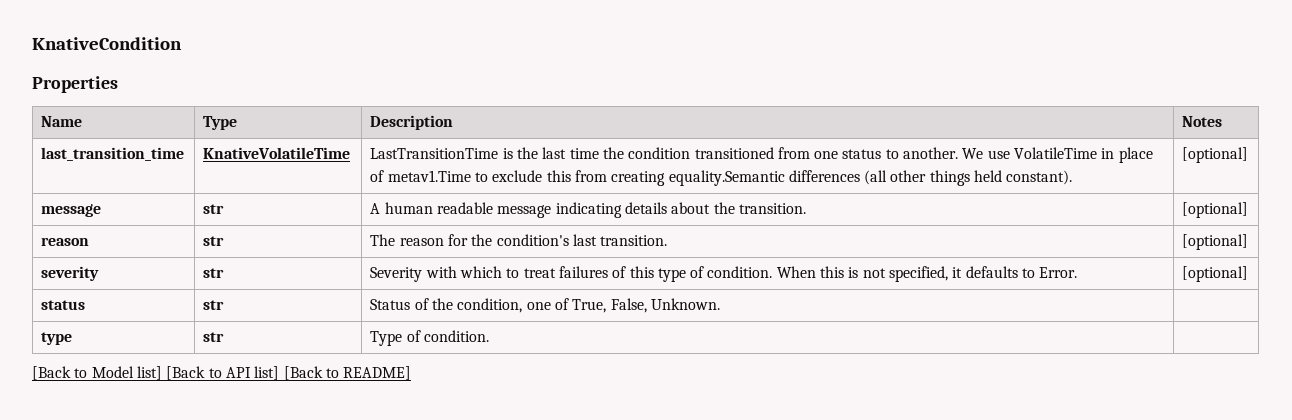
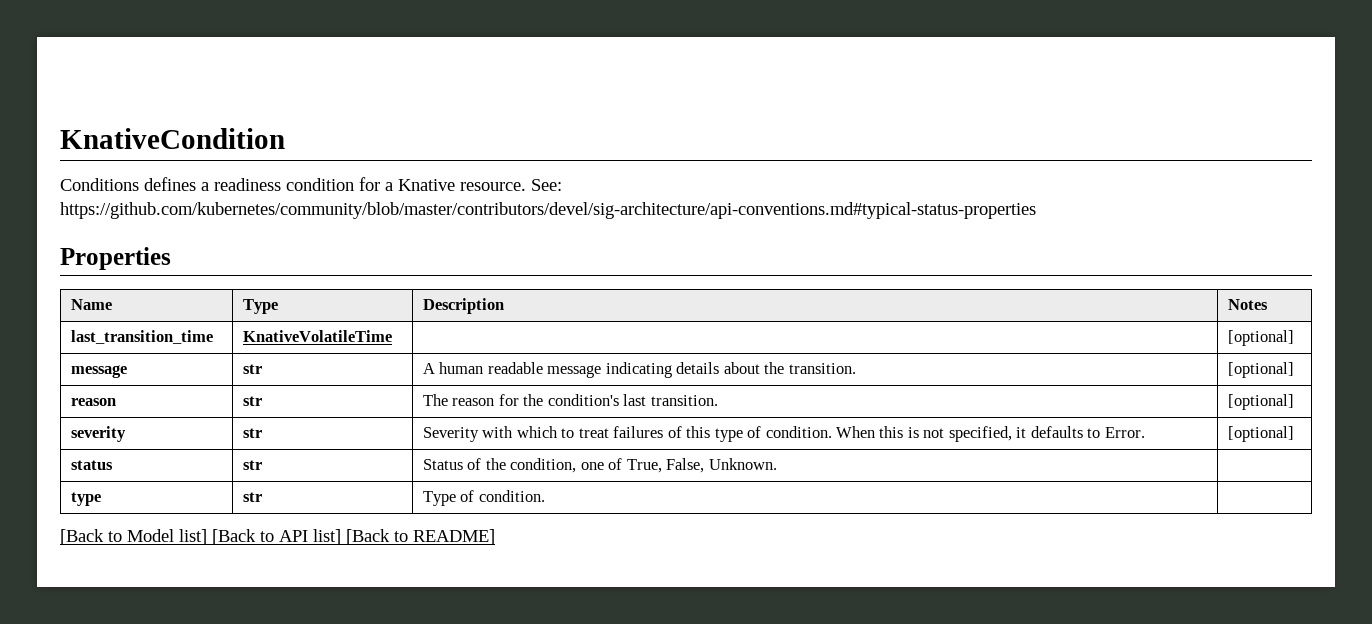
(182, 43) none -> [60,177,562,191] [60,202,1036,219] // Conditions defines a readiness condition for a Knative resource. See: https://github.com/kubernetes/community/blob/master/contributors/devel/sig-architecture/api-conventions.md#typical-status-properties
[370,147,1153,163] [370,170,1073,186] LastTransitionTime is the last time the condition transitioned from one status to another. We use VolatileTime in place of metav1.Time to exclude this from creating equality.Semantic differences (all other things held constant). -> (392, 336) none

